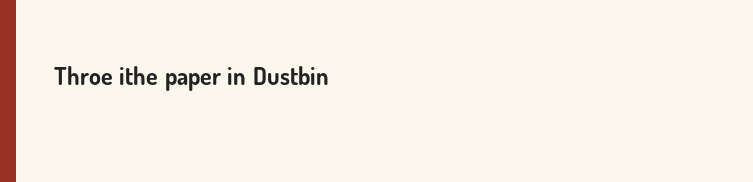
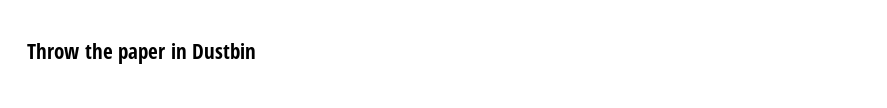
[54,66,159,85] Throe ithe -> [27,43,113,59] Throw the

